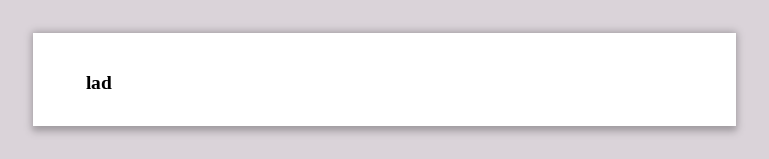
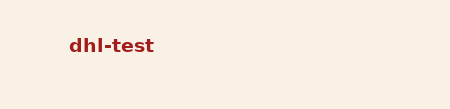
[86,76,112,89] lad -> [69,38,154,52] dhl-test

